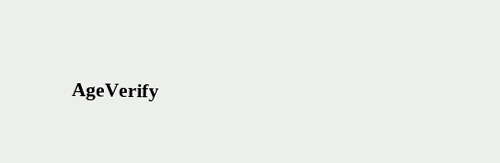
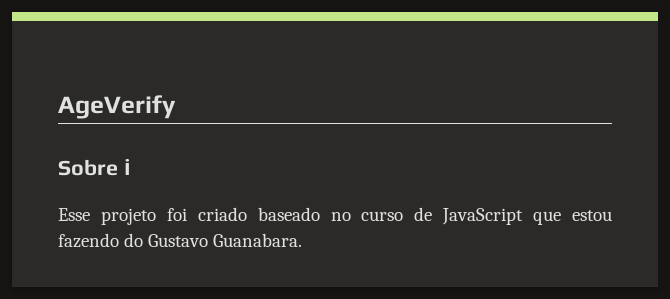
(159, 92) none -> [58,159,131,176] [58,207,612,225] [58,233,303,248] // Sobre ℹ // Esse projeto foi criado baseado no curso de JavaScript que estou fazendo do Gustavo Guanabara.

